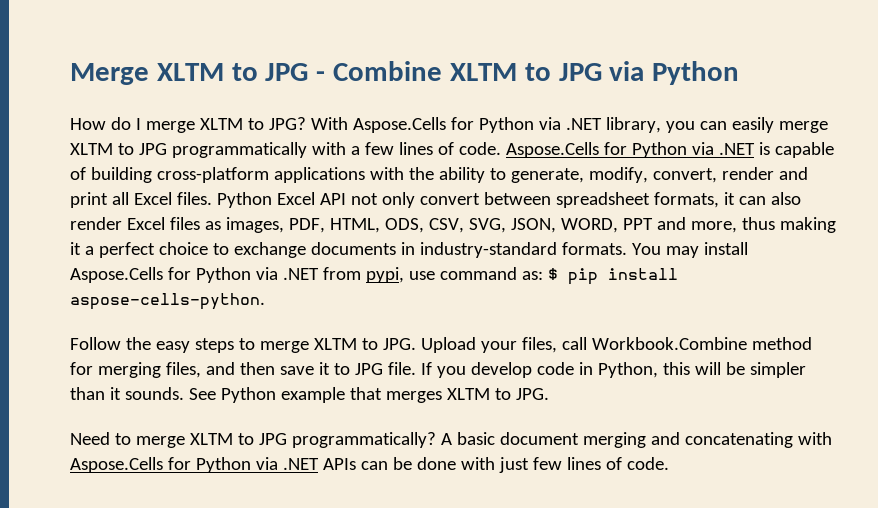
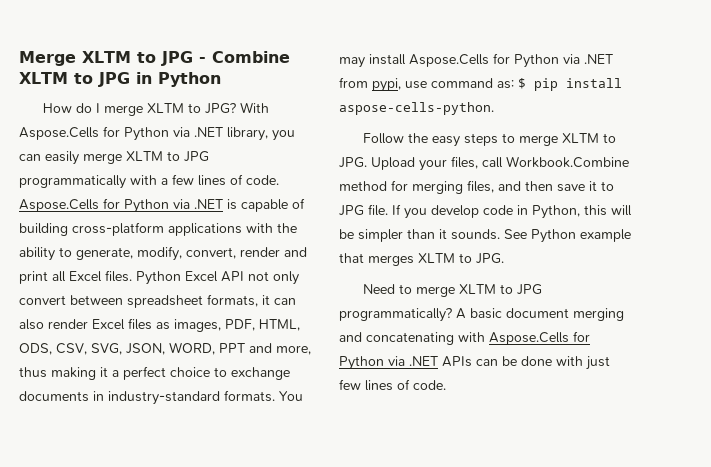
[609,61,645,81] via -> [135,72,152,84] in

